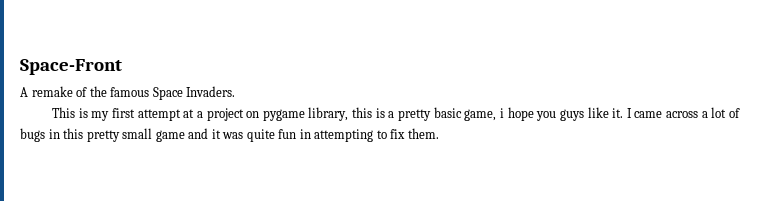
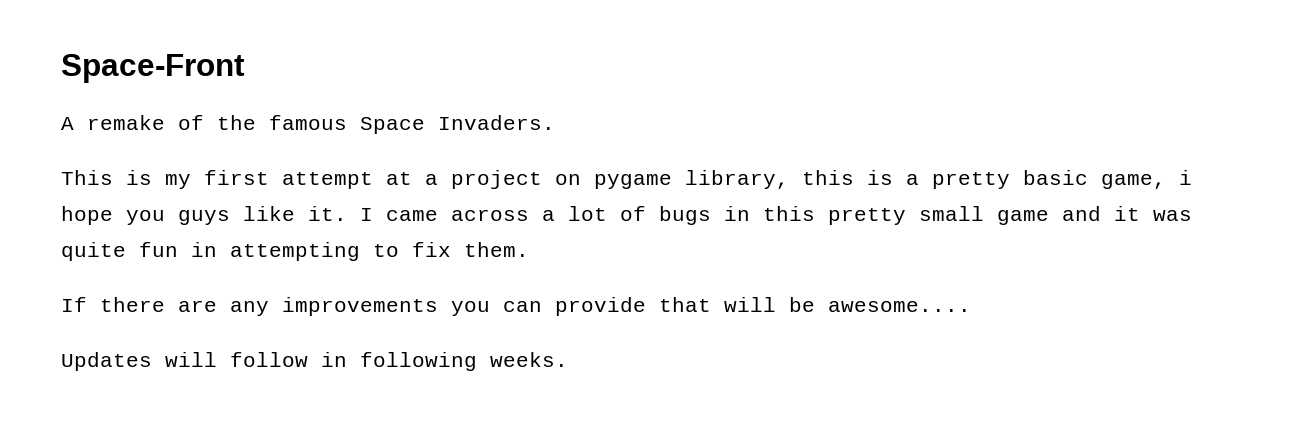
(439, 133) none -> [61,297,971,316] [61,352,568,371] // If there are any improvements you can provide that will be awesome.... // Updates will follow in following weeks.

